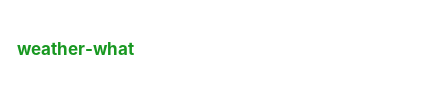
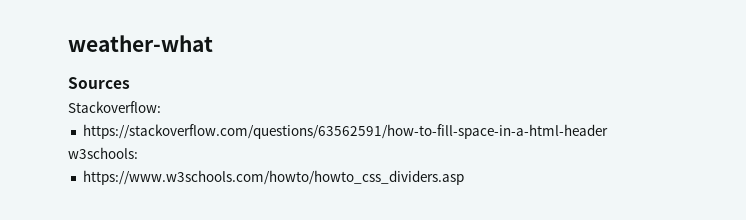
(134, 48) none -> [68,77,130,89] [68,101,161,113] [82,124,608,139] [68,147,138,159] [82,170,464,185] // Sources // Stackoverflow: // https://stackoverflow.com/questions/63562591/how-to-fill-space-in-a-html-header // w3schools: // https://www.w3schools.com/howto/howto_css_dividers.asp

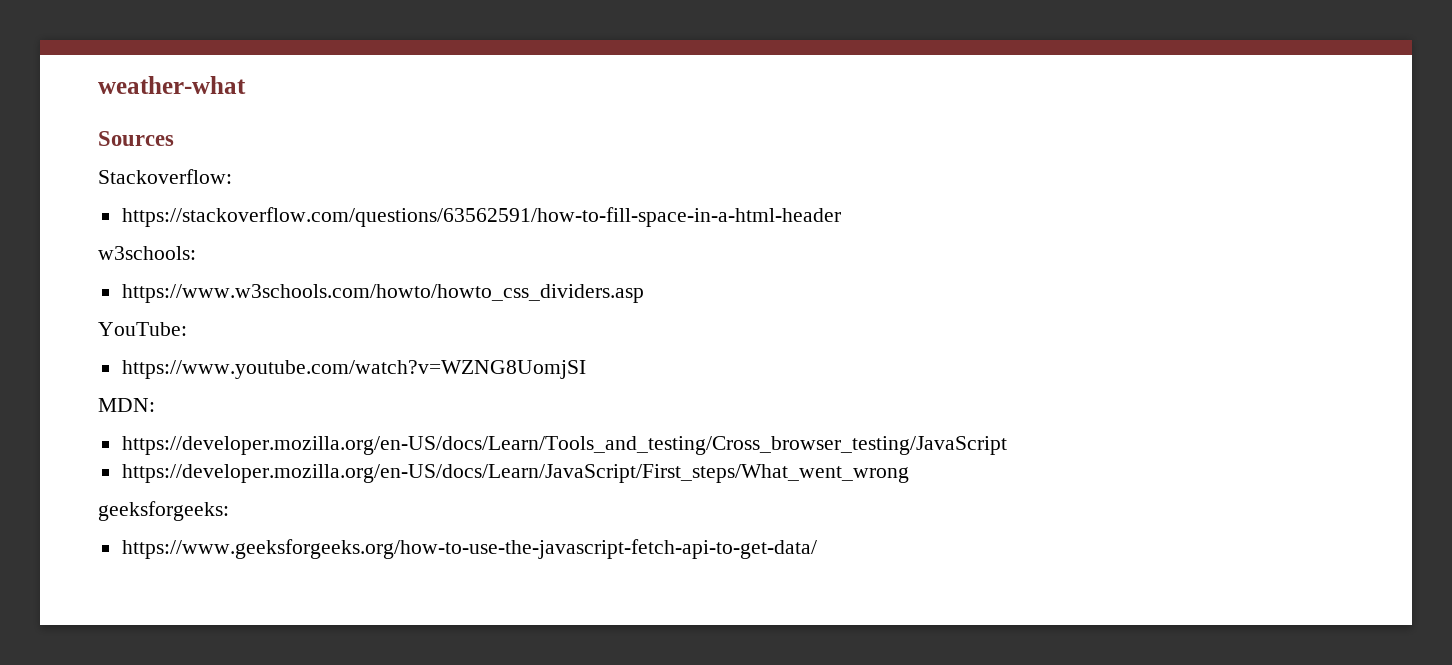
(464, 177) none -> [98,322,187,336] [121,360,586,379] [98,398,155,412] [121,436,1007,455] [121,464,909,483] [98,501,229,521] [121,539,817,559] // YouTube: // https://www.youtube.com/watch?v=WZNG8UomjSI // MDN: // https://developer.mozilla.org/en-US/docs/Learn/Tools_and_testing/Cross_browser_testing/JavaScript // https://developer.mozilla.org/en-US/docs/Learn/JavaScript/First_steps/What_went_wrong // geeksforgeeks: // https://www.geeksforgeeks.org/how-to-use-the-javascript-fetch-api-to-get-data/

